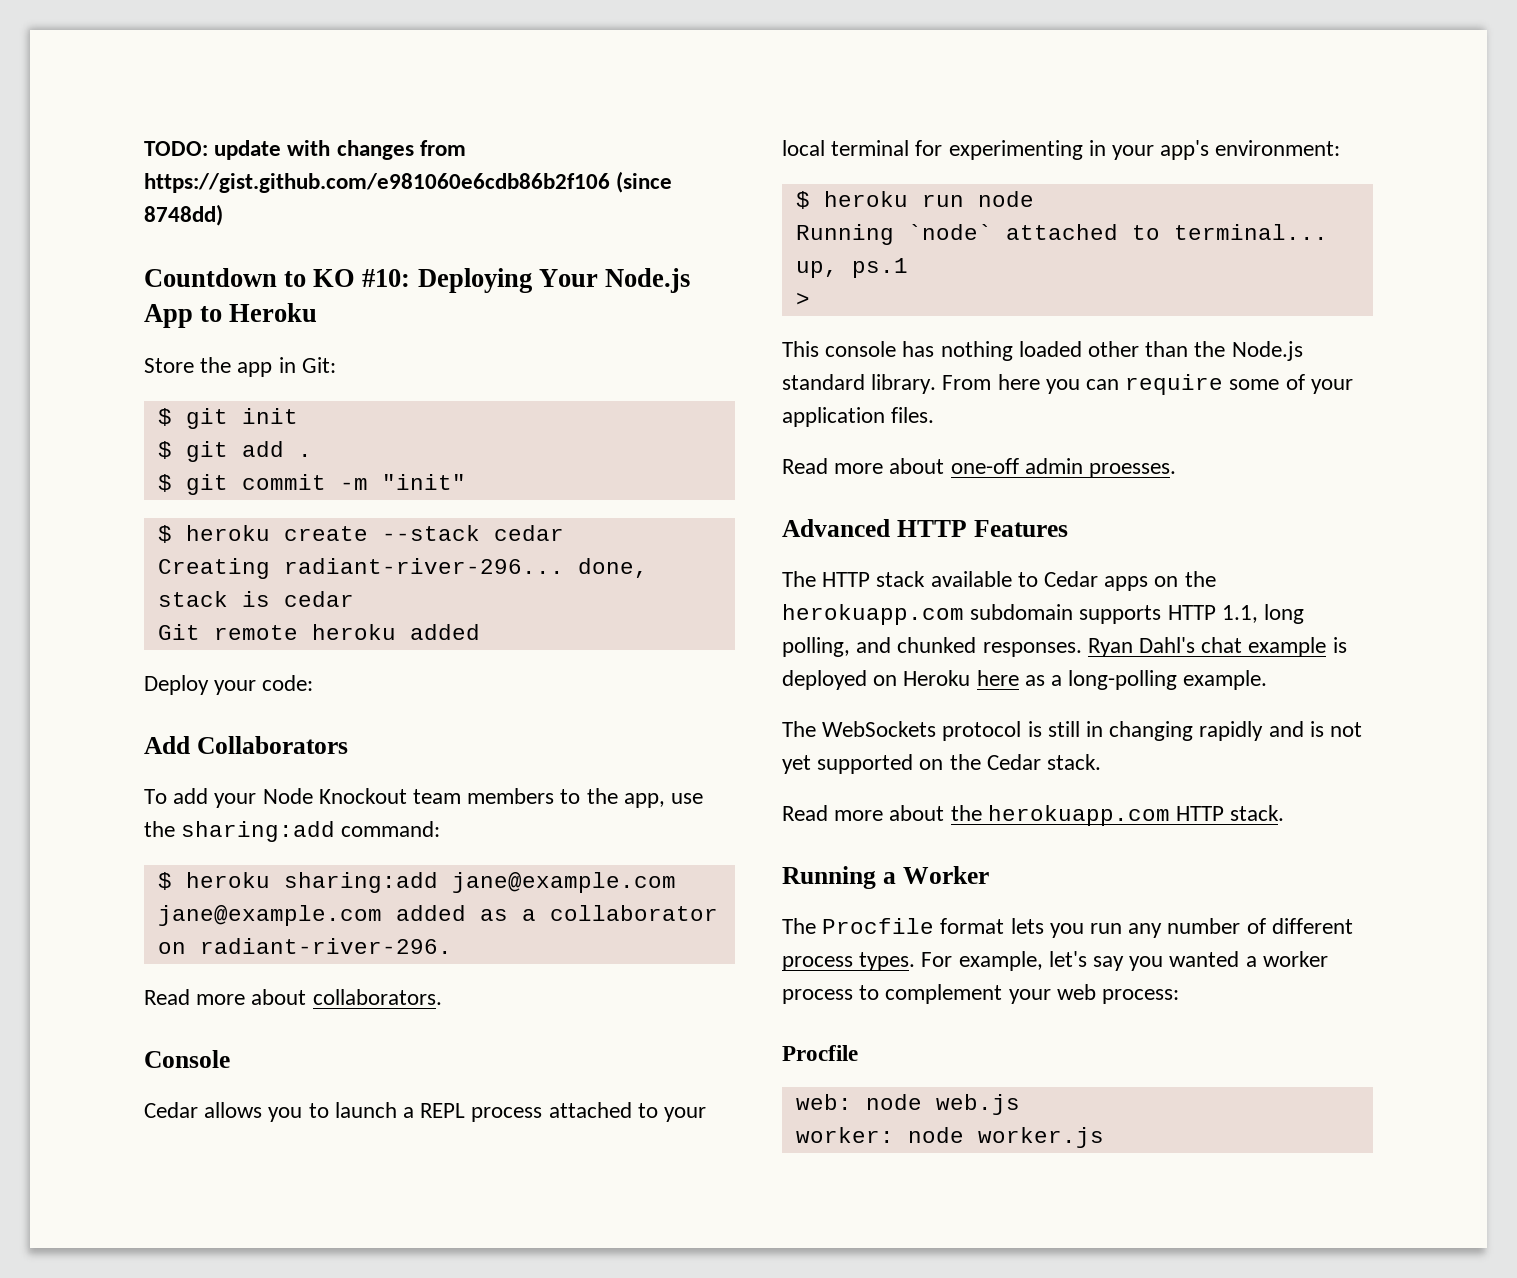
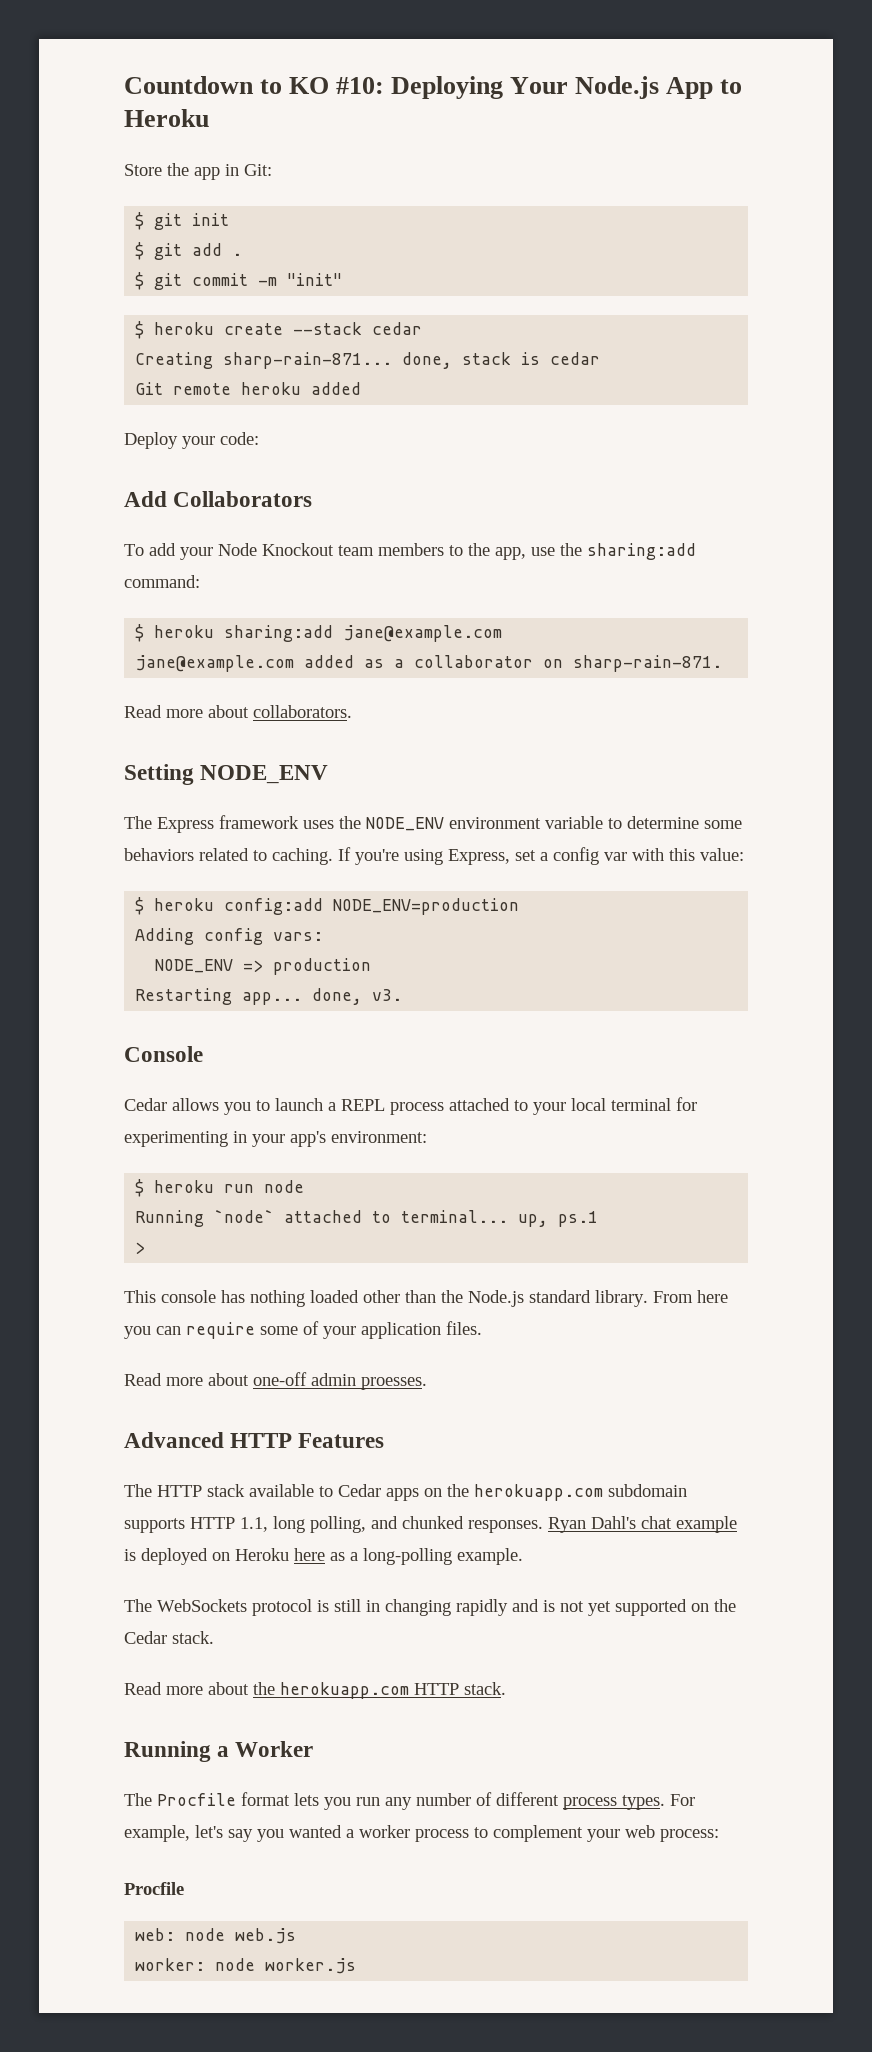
[144,140,466,160] [144,171,673,193] [144,204,223,226] TODO: update with changes from https://gist.github.com/e981060e6cdb86b2f106 (since 8748dd) // -> (124, 85) none
[283,558,564,574] radiant-river-296... -> [223,352,393,369] sharp-rain-871...
[199,938,452,954] radiant-river-296. -> [573,655,723,672] sharp-rain-871.
(442, 997) none -> [124,764,329,785] [124,815,742,833] [124,847,744,865] [135,897,520,915] [135,928,324,945] [155,958,372,975] [135,988,403,1005] // Setting NODE_ENV // The Express framework uses the NODE_ENV environment variable to determine some behaviors related to caching. If you're using Express, set a config var with this value: // $ heroku config:add NODE_ENV=production // Adding config vars: // NODE_ENV => production // Restarting app... done, v3.

